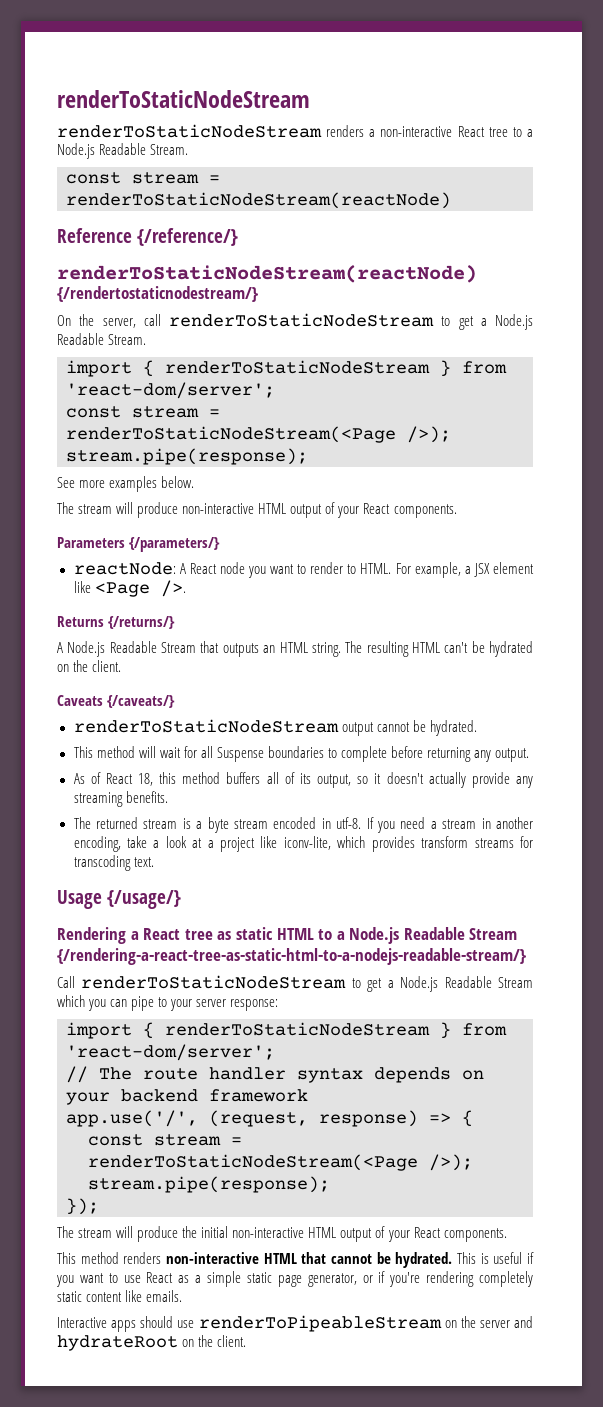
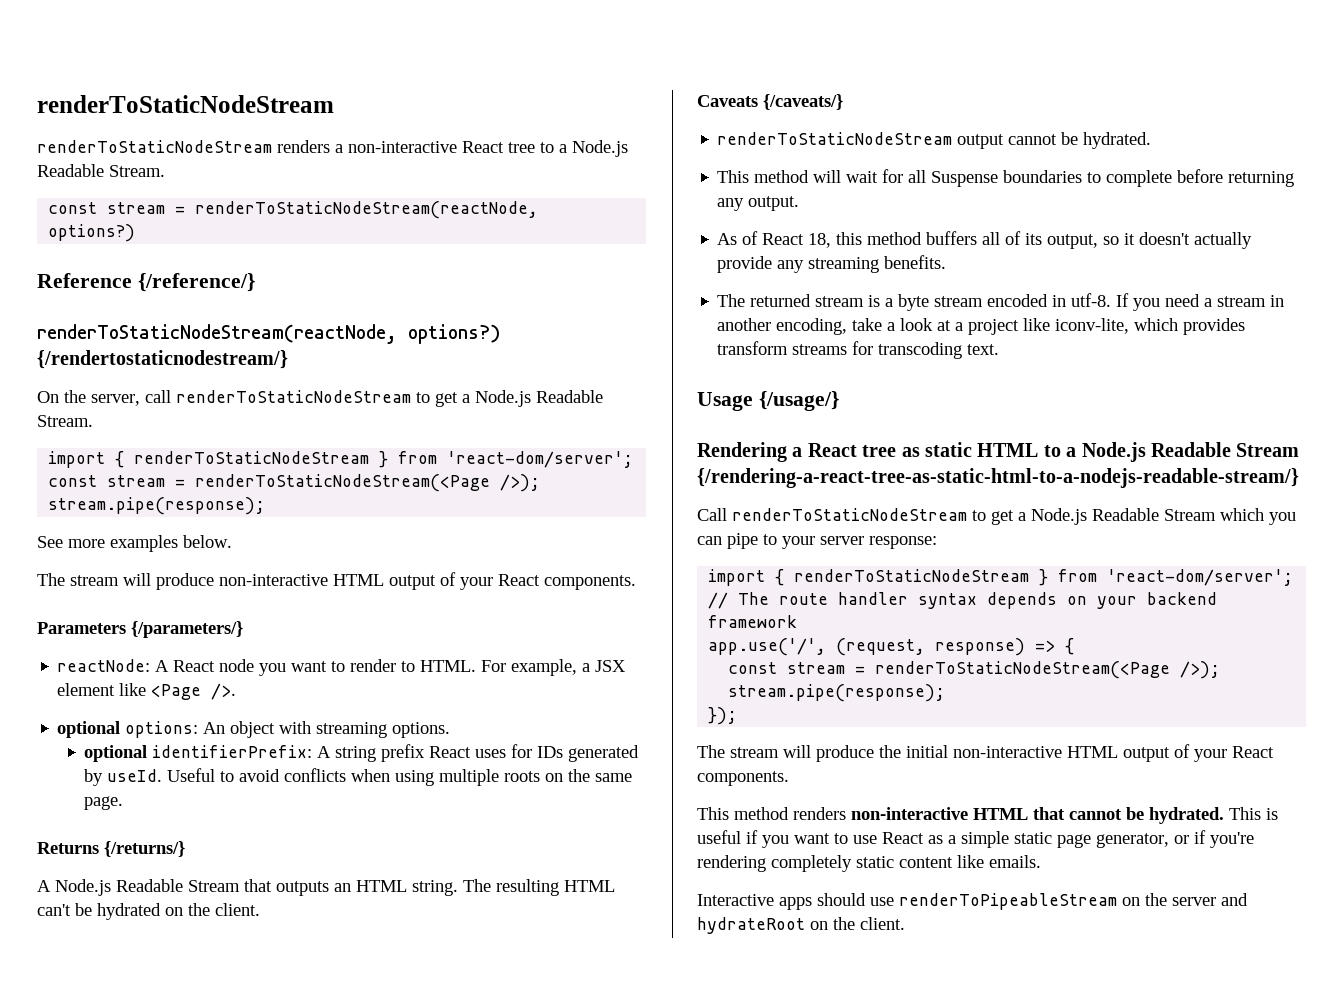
[66,192,451,209] renderToStaticNodeStream(reactNode) -> [195,201,539,219] [48,224,136,242] renderToStaticNodeStream(reactNode, options?)
[57,265,477,283] renderToStaticNodeStream(reactNode) -> [37,324,500,344] renderToStaticNodeStream(reactNode, options?)
(186, 588) none -> [57,721,451,738] [84,744,640,762] [84,768,633,786] [84,796,124,810] // optional options: An object with streaming options. // optional identifierPrefix: A string prefix React uses for IDs generated by useId. Useful to avoid conflicts when using multiple roots on the same page.

